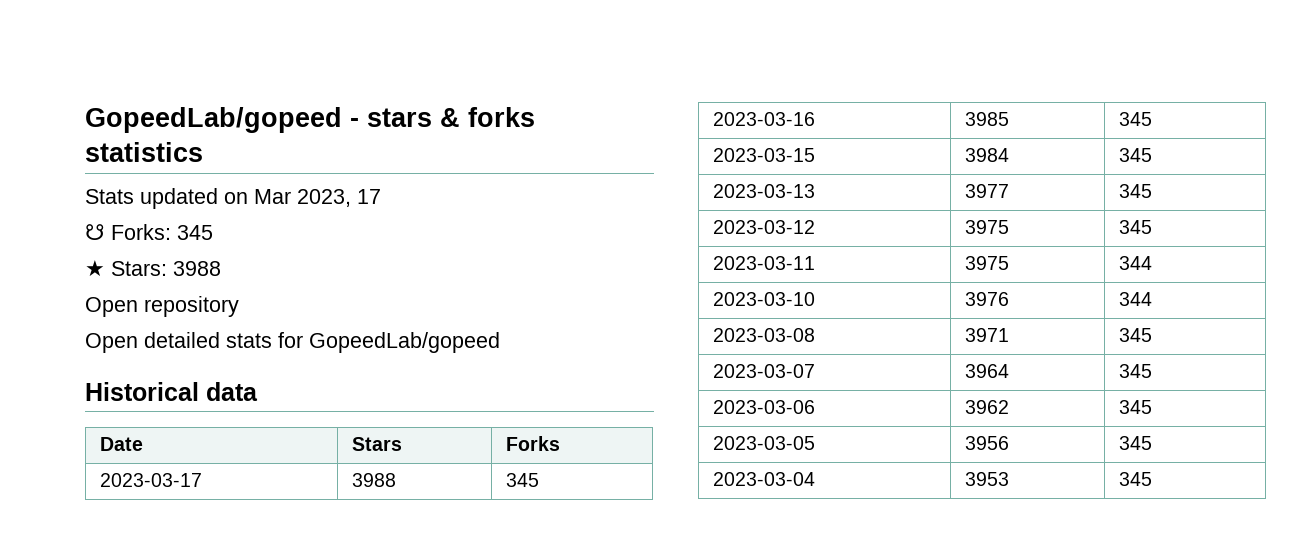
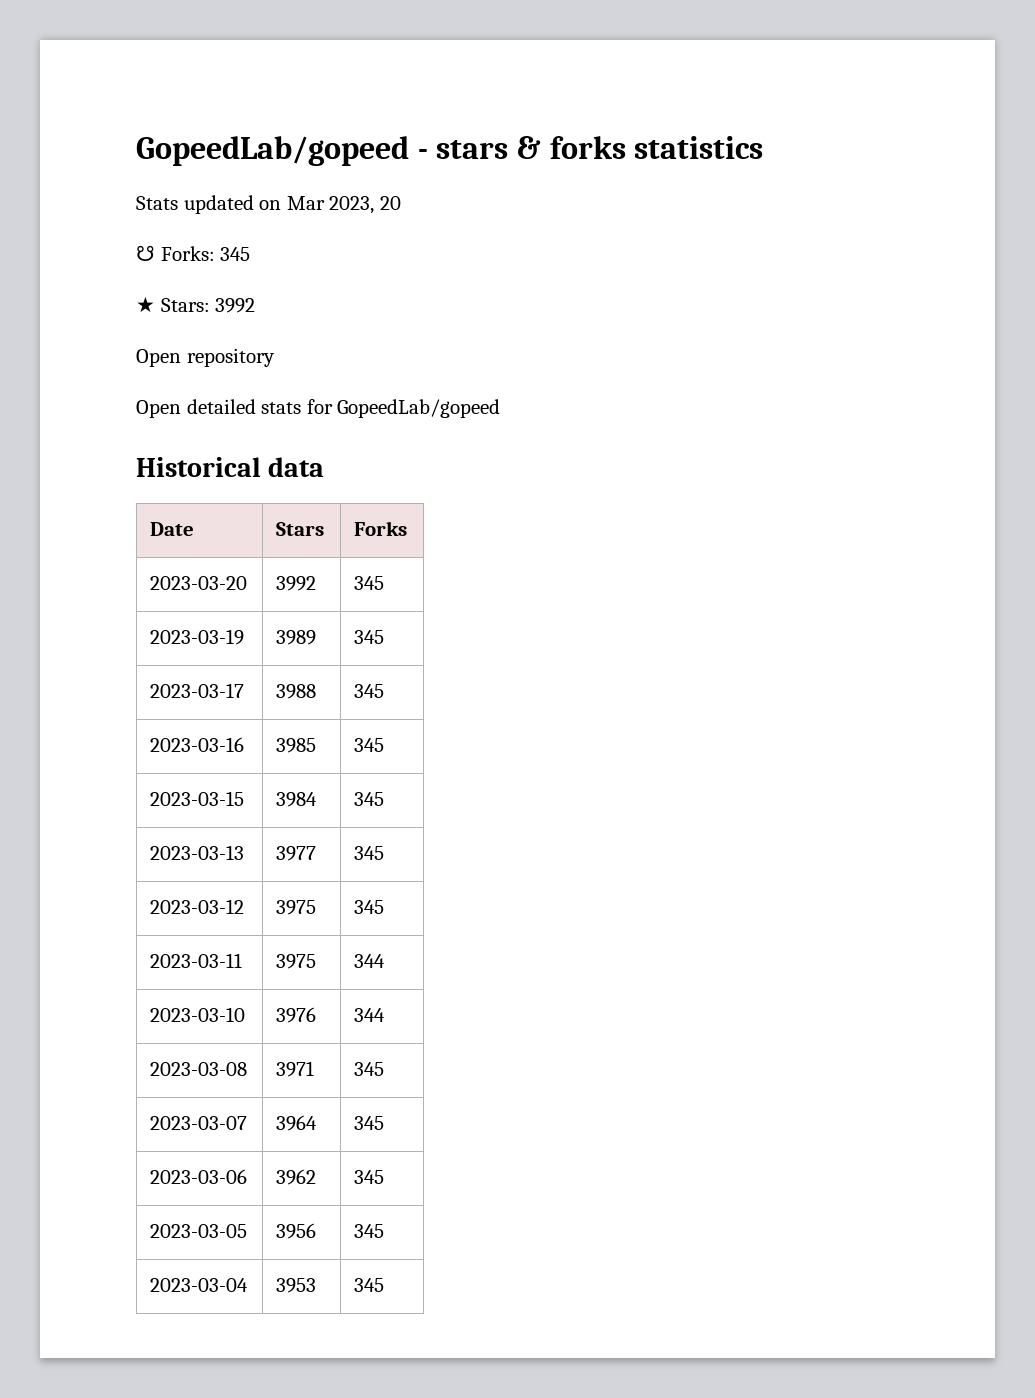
[357,189,381,204] 17 -> [379,196,401,210] 20
[173,261,221,276] 3988 -> [215,298,256,313] 3992
(561, 443) none -> [150,576,248,590] [276,576,317,591] [354,576,385,590] [150,629,245,645] [276,630,317,645] [354,630,385,644] // 2023-03-20 | 3992 | 345 // 2023-03-19 | 3989 | 345

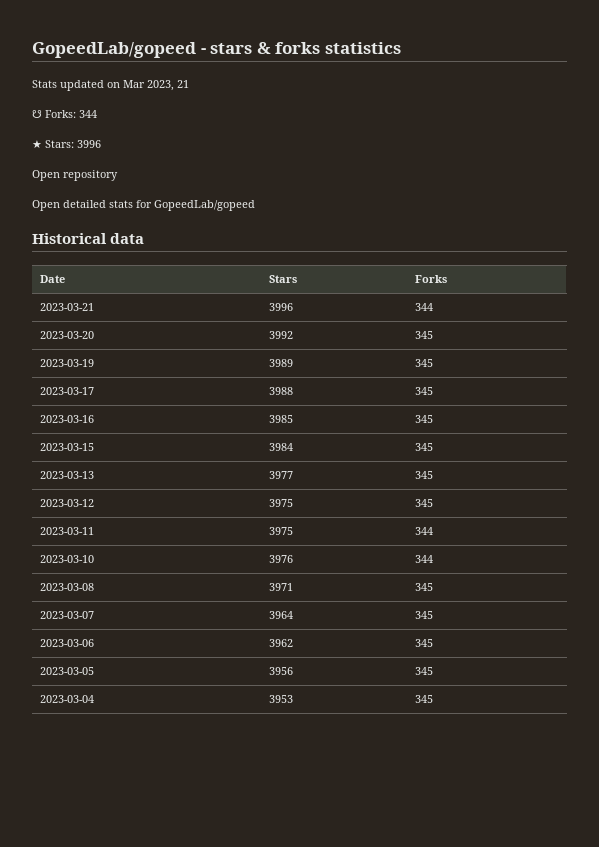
[379,196,401,210] 20 -> [177,80,189,88] 21
[220,247,251,261] 345 -> [79,110,97,118] 344
[215,298,256,313] 3992 -> [77,140,101,148] 3996
(408, 528) none -> [40,303,95,311] [269,303,294,311] [415,303,434,311] // 2023-03-21 | 3996 | 344

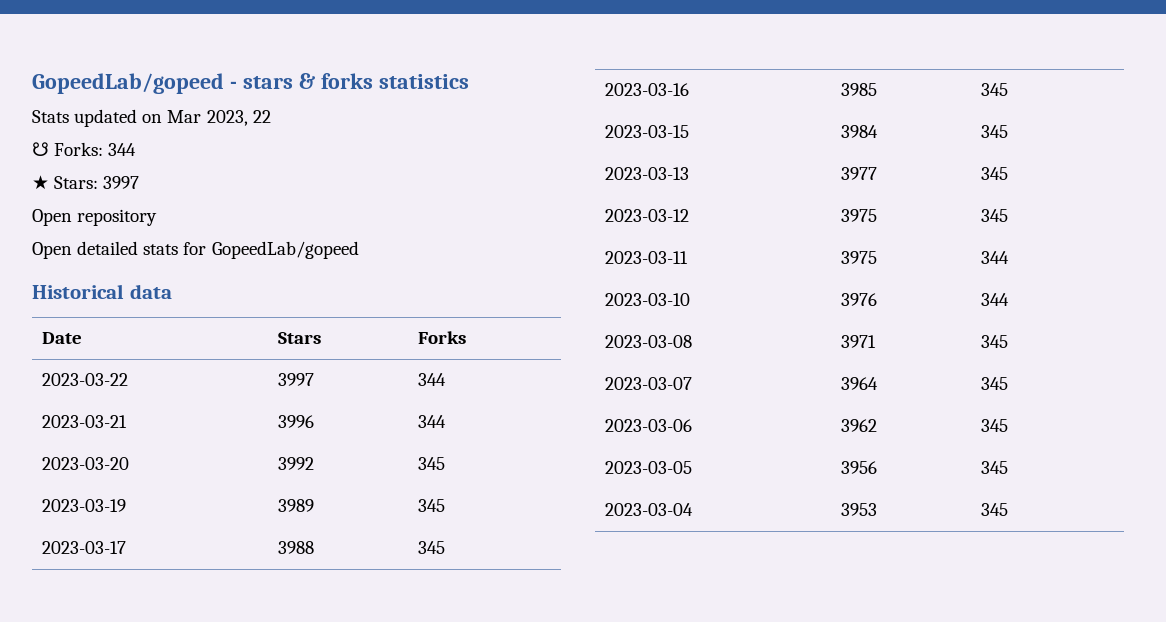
[177,80,189,88] 21 -> [252,110,271,123] 22
[77,140,101,148] 3996 -> [103,176,140,189] 3997
(448, 279) none -> [42,373,129,386] [278,373,315,386] [418,373,447,386] // 2023-03-22 | 3997 | 344

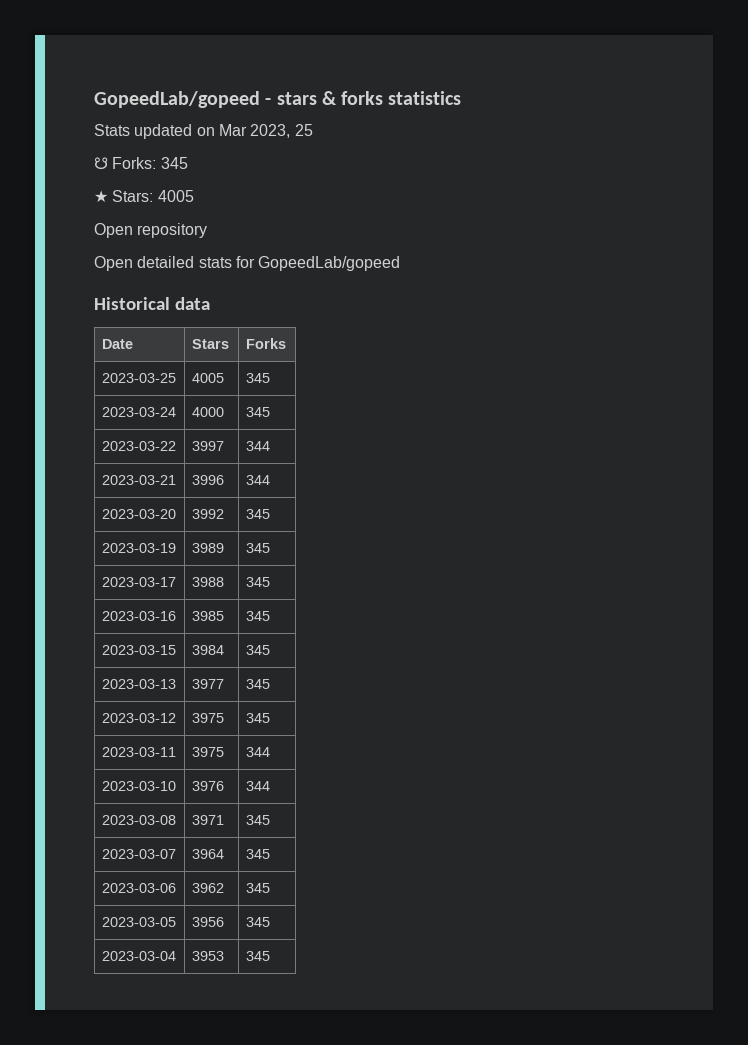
[252,110,271,123] 22 -> [294,124,313,136] 25
[108,143,137,156] 344 -> [160,157,188,169] 345
[103,176,140,189] 3997 -> [157,190,194,202] 4005
(467, 337) none -> [101,373,176,383] [191,373,224,383] [245,373,270,383] [101,407,176,417] [191,407,224,417] [245,407,270,417] // 2023-03-25 | 4005 | 345 // 2023-03-24 | 4000 | 345

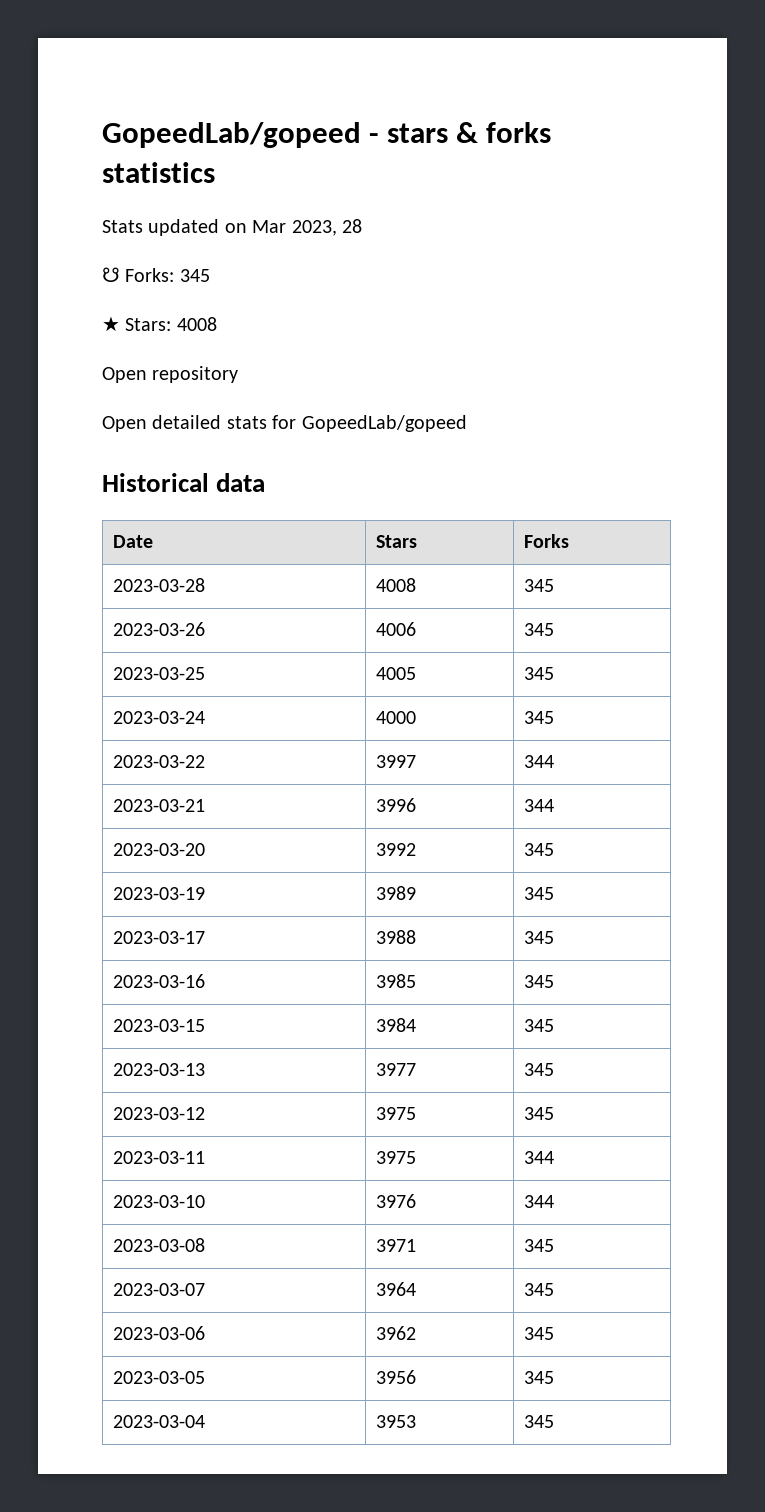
[294,124,313,136] 25 -> [342,219,362,233] 28
[157,190,194,202] 4005 -> [176,317,217,331] 4008
(286, 343) none -> [113,578,206,592] [376,578,417,592] [524,579,555,592] [113,622,206,636] [376,622,417,636] [524,623,555,636] // 2023-03-28 | 4008 | 345 // 2023-03-26 | 4006 | 345

